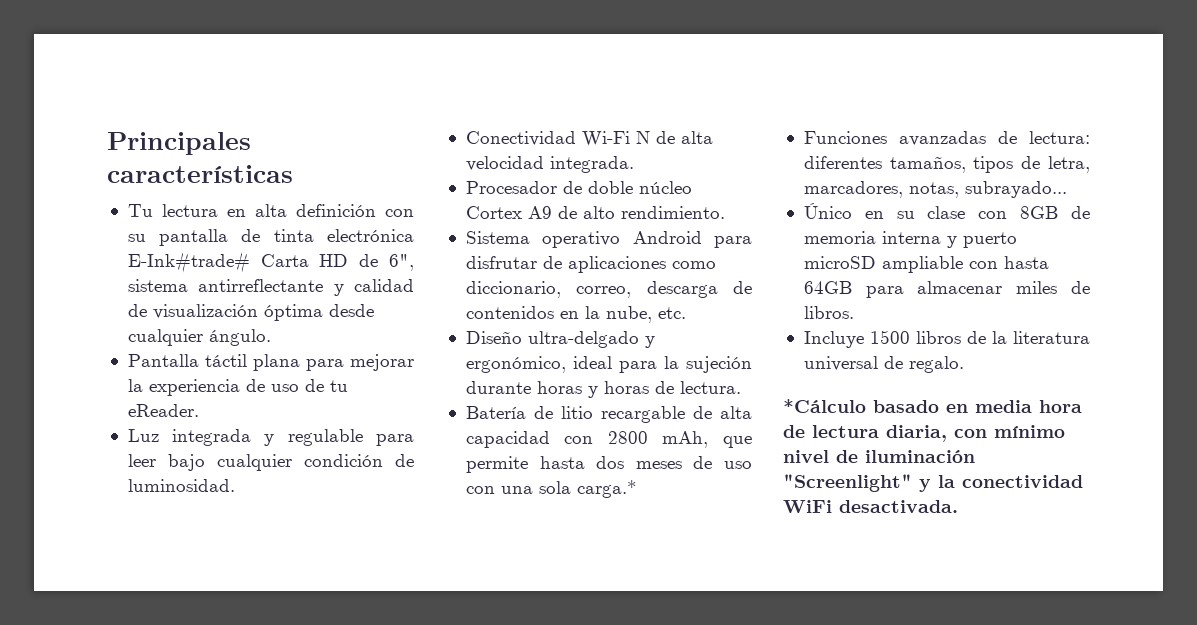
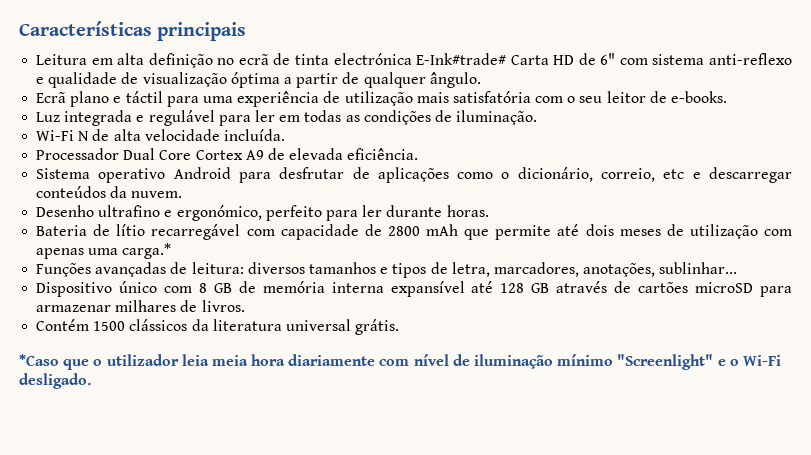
[107,132,251,155] [107,165,293,183] [127,204,414,217] [127,229,229,246] Principales características // Tu lectura en alta definición con su pantalla -> [19,21,247,41] [36,53,269,68] Características principais // Leitura em alta definição no ecrã
[389,254,414,271] [127,279,414,296] [127,304,374,321] [127,329,271,346] [127,354,414,371] [127,379,348,396] [127,404,199,417] [127,429,414,446] [127,454,414,471] [127,479,235,492] [465,131,713,147] [465,156,634,173] [465,181,692,194] 6", sistema antirreflectante y calidad de visualización óptima desde cualquier ángulo. // Pantalla táctil plana para mejorar la experiencia de uso de tu eReader. // Luz integrada y regulable para leer bajo cualquier condición de luminosidad. // Conectividad Wi-Fi N de alta velocidad integrada. // Procesador de doble núcleo -> [600,53,793,65] [36,72,481,88] [36,91,728,107] [36,110,538,126] [36,129,285,141] [36,148,192,160] 6" com sistema anti-reflexo e qualidade de visualização óptima a partir de qualquer ângulo. // Ecrã plano e táctil para uma experiência de utilização mais satisfatória com o seu leitor de e-books. // Luz integrada e regulável para ler em todas as condições de iluminação. // Wi-Fi N de alta velocidade incluída. // Processador Dual Core
[582,206,725,219] alto rendimiento. -> [289,148,419,160] elevada eficiência.
[465,256,716,273] [465,281,752,298] [465,306,686,323] [465,331,655,348] [465,356,752,373] [465,381,741,398] [465,406,752,423] [465,431,752,448] [465,456,752,473] [465,480,637,498] [803,131,1090,146] [803,156,1090,173] [803,181,1067,198] [803,203,1090,219] [803,231,1017,248] [803,256,1049,273] [803,281,1090,298] [803,306,854,319] [803,330,1090,348] [803,356,964,373] [783,399,1082,413] [783,425,1065,442] [783,450,975,463] [783,474,1083,492] [783,500,958,513] disfrutar de aplicaciones como diccionario, correo, descarga de contenidos en la nube, etc. // Diseño ultra-delgado y ergonómico, ideal para la sujeción durante horas y horas de lectura. // Batería de litio recargable de alta capacidad con 2800 mAh, que permite hasta dos meses de uso con una sola carga.* // Funciones avanzadas de lectura: diferentes tamaños, tipos de letra, marcadores, notas, subrayado... // Único en su clase con 8GB de memoria interna y puerto microSD ampliable con hasta 64GB para almacenar miles de libros. // Incluye 1500 libros de la literatura universal de regalo. // *Cálculo basado en media hora de lectura diaria, con mínimo nivel de iluminación "Screenlight" y la conectividad WiFi desactivada. -> [279,167,793,183] [36,186,183,198] [36,205,489,221] [36,224,793,240] [36,243,172,259] [36,262,738,278] [36,281,793,297] [36,300,245,312] [36,319,400,335] [19,354,781,370] [19,373,92,389] desfrutar de aplicações como o dicionário, correio, etc e descarregar conteúdos da nuvem. // Desenho ultrafino e ergonómico, perfeito para ler durante horas. // Bateria de lítio recarregável com capacidade de 2800 mAh que permite até dois meses de utilização com apenas uma carga.* // Funções avançadas de leitura: diversos tamanhos e tipos de letra, marcadores, anotações, sublinhar... // Dispositivo único com 8 GB de memória interna expansível até 128 GB através de cartões microSD para armazenar milhares de livros. // Contém 1500 clássicos da literatura universal grátis. // *Caso que o utilizador leia meia hora diariamente com nível de iluminação mínimo "Screenlight" e o Wi-Fi desligado.

